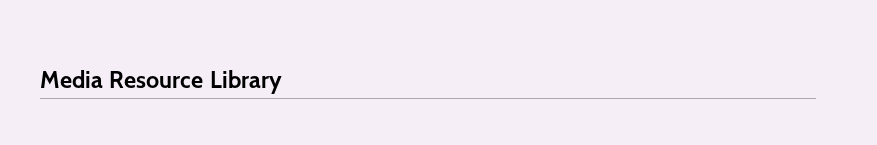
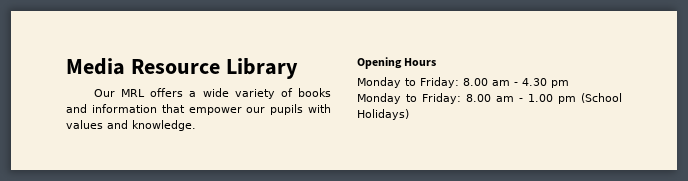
(282, 82) none -> [93,88,331,99] [66,104,331,115] [66,120,196,131] [357,57,437,69] [357,77,569,88] [357,93,622,104] [357,109,409,120] // Our MRL offers a wide variety of books and information that empower our pupils with values and knowledge. // Opening Hours // Monday to Friday: 8.00 am - 4.30 pm // Monday to Friday: 8.00 am - 1.00 pm (School Holidays)

